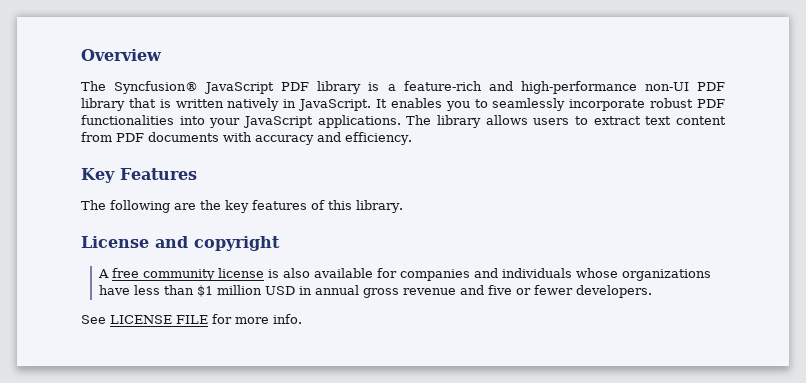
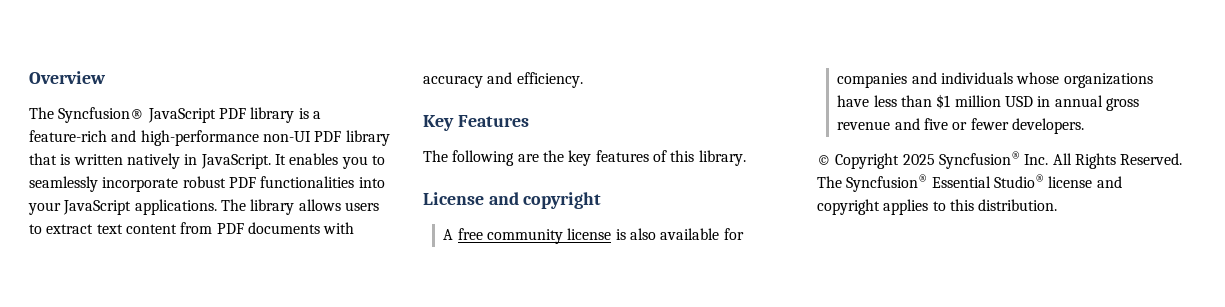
[81,314,302,324] See LICENSE FILE for more info. -> [817,151,1183,169] [817,174,1122,192] [817,199,1058,215] © Copyright 2025 Syncfusion® Inc. All Rights Reserved. The Syncfusion® Essential Studio® license and copyright applies to this distribution.

